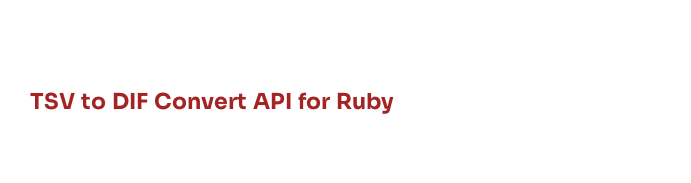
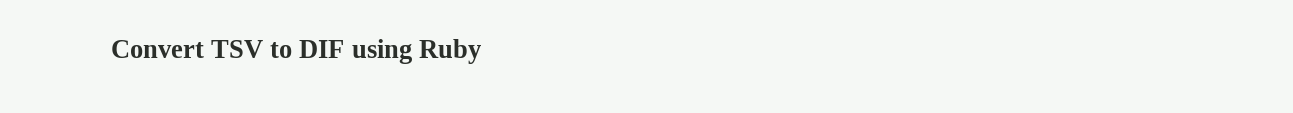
(30, 101) none -> [111,40,204,58] Convert
[153,92,331,110] Convert API for -> [351,39,412,64] using

